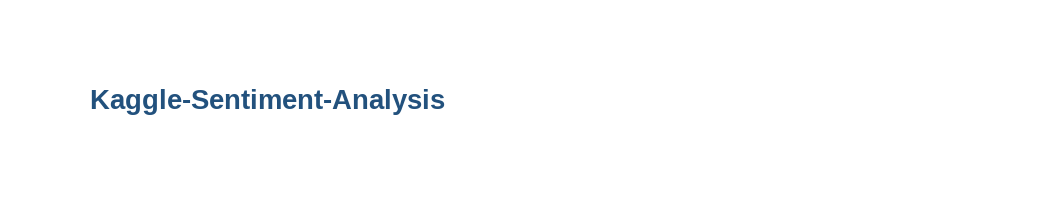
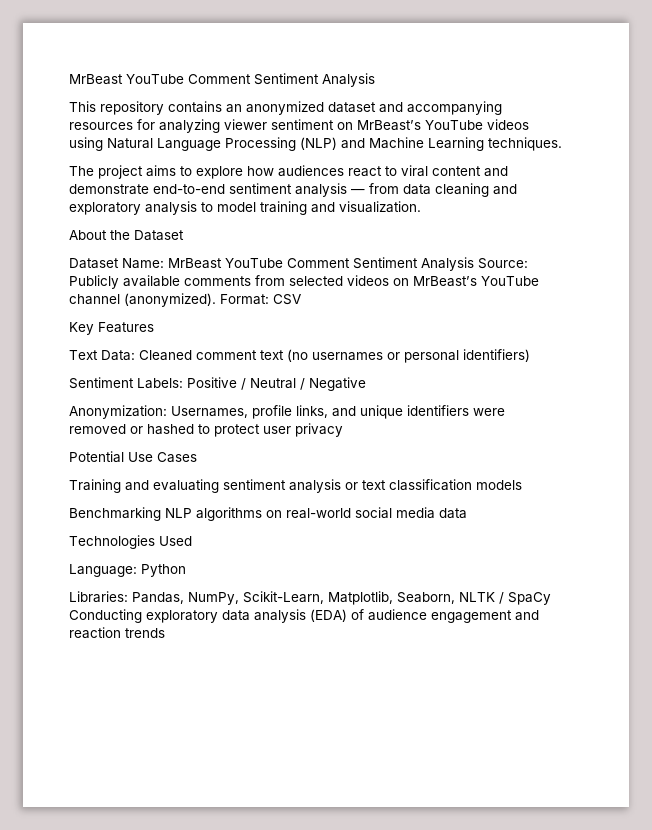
[90,89,445,115] Kaggle-Sentiment-Analysis -> [69,73,375,87] [69,101,502,115] [69,119,529,133] [69,137,562,151] [69,165,508,179] [69,183,517,197] [69,201,421,215] [69,230,184,241] [69,257,528,271] [69,275,539,289] [69,293,301,307] [69,322,154,335] [69,349,530,363] [69,377,366,391] [69,405,505,419] [69,423,343,437] [69,451,197,463] [69,479,522,493] [69,507,467,521] [69,535,192,549] [69,564,186,577] [69,591,551,605] [69,609,539,623] [69,627,165,639] MrBeast YouTube Comment Sentiment Analysis // This repository contains an anonymized dataset and accompanying resources for analyzing viewer sentiment on MrBeast’s YouTube videos using Natural Language Processing (NLP) and Machine Learning techniques. // The project aims to explore how audiences react to viral content and demonstrate end-to-end sentiment analysis — from data cleaning and exploratory analysis to model training and visualization. // About the Dataset // Dataset Name: MrBeast YouTube Comment Sentiment Analysis Source: Publicly available comments from selected videos on MrBeast’s YouTube channel (anonymized). Format: CSV // Key Features // Text Data: Cleaned comment text (no usernames or personal identifiers) // Sentiment Labels: Positive / Neutral / Negative // Anonymization: Usernames, profile links, and unique identifiers were removed or hashed to protect user privacy // Potential Use Cases // Training and evaluating sentiment analysis or text classification models // Benchmarking NLP algorithms on real-world social media data // Technologies Used // Language: Python // Libraries: Pandas, NumPy, Scikit-Learn, Matplotlib, Seaborn, NLTK / SpaCy Conducting exploratory data analysis (EDA) of audience engagement and reaction trends

